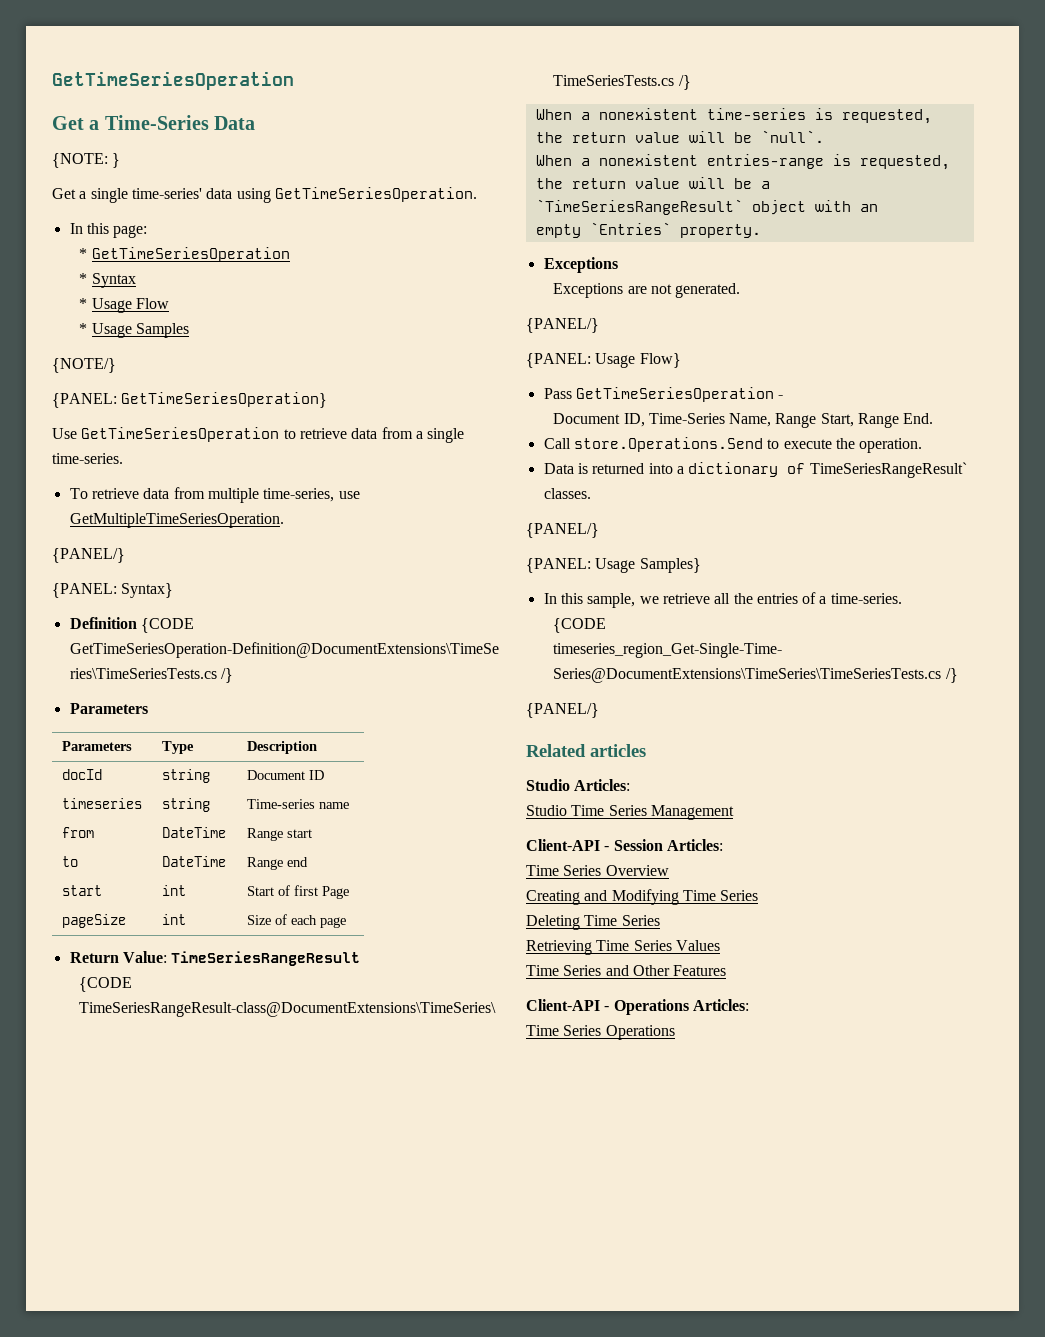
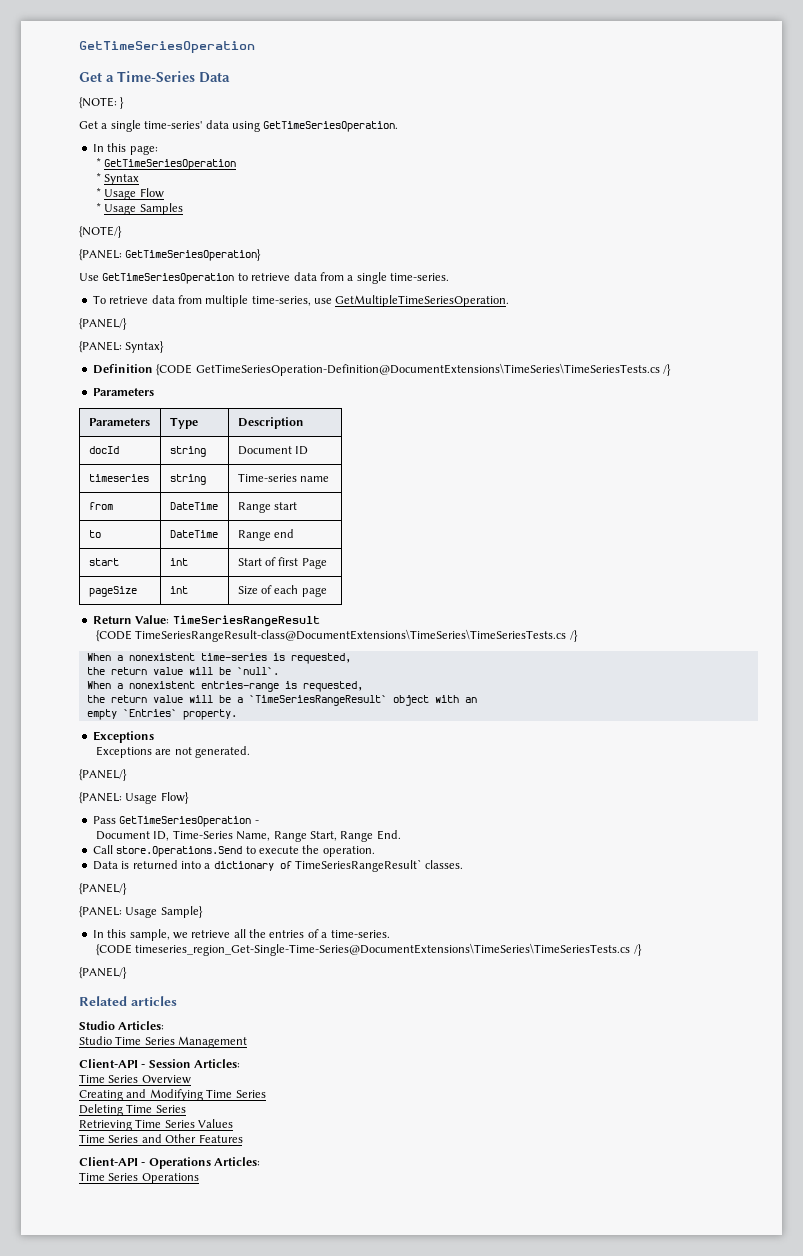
[639,558,701,573] Samples} -> [160,906,203,918] Sample}

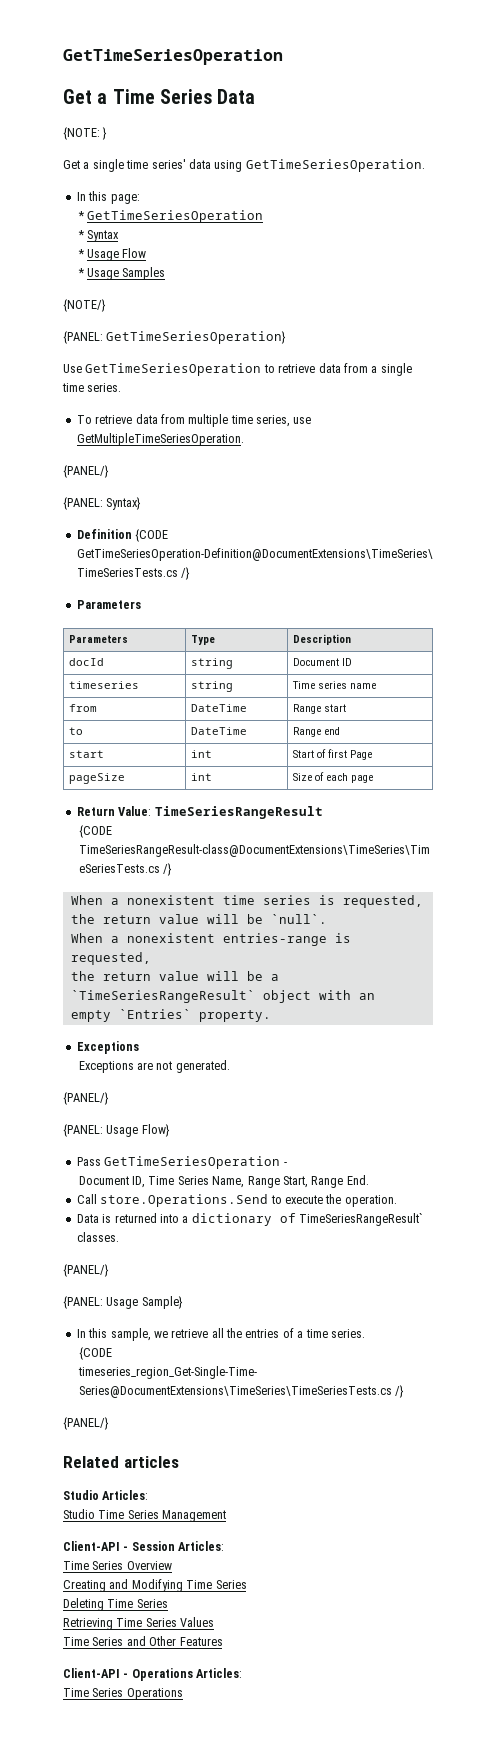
[117,71,195,82] Time-Series -> [112,89,212,104] Time Series
[144,121,203,129] time-series' -> [126,159,186,169] time series'
[390,273,449,281] time-series. -> [62,383,122,392] time series.
[251,296,311,306] time-series, -> [230,415,290,427] time series,
[237,473,297,482] Time-series -> [292,681,348,689] Time series
[200,653,267,661] time-series -> [222,895,311,905] time series
[172,830,233,839] Time-Series -> [148,1176,209,1185] Time Series
[330,930,390,938] time-series. -> [305,1329,365,1338] time series.

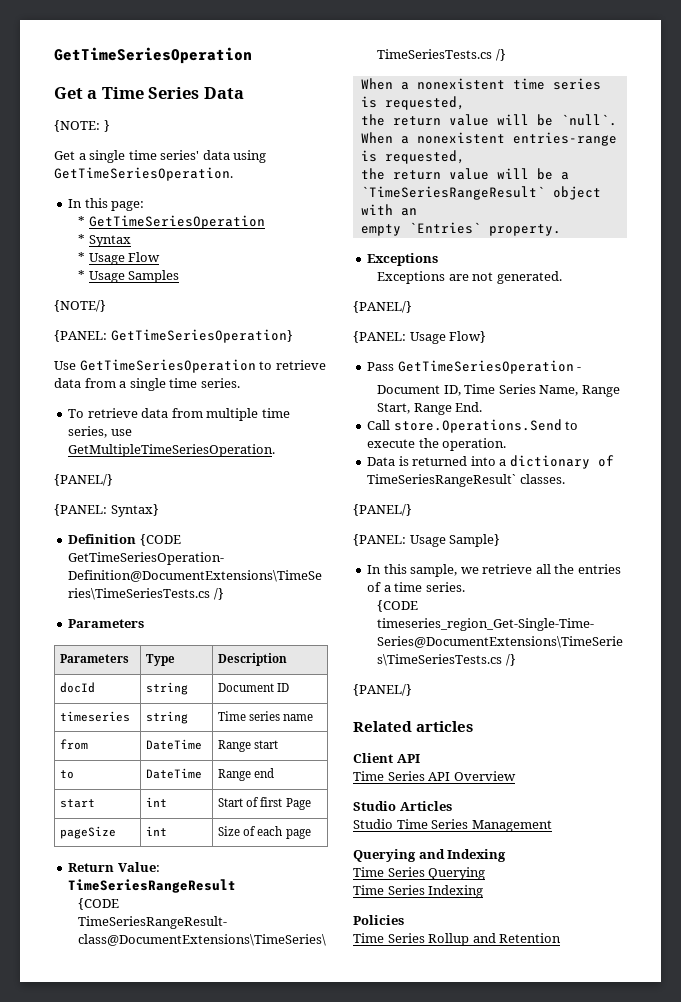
[63,1490,149,1500] // Studio Articles: -> [353,753,420,763] [353,771,516,781] [353,801,452,811] // Client API // Time Series API Overview // Studio Articles
[63,1541,225,1551] [63,1561,172,1570] [63,1579,247,1592] [63,1598,168,1611] [63,1617,215,1630] [63,1636,223,1646] [63,1668,243,1681] [63,1688,183,1700] Client-API - Session Articles: // Time Series Overview // Creating and Modifying Time Series // Deleting Time Series // Retrieving Time Series Values // Time Series and Other Features // Client-API - Operations Articles: // Time Series Operations -> [353,849,507,862] [353,867,486,880] [353,885,484,898] [353,915,404,925] [353,933,562,946] Querying and Indexing // Time Series Querying // Time Series Indexing // Policies // Time Series Rollup and Retention

